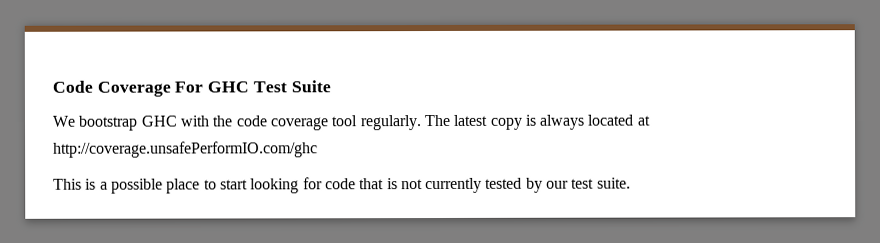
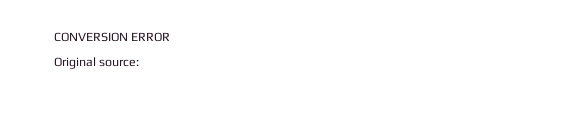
[52,80,331,97] [52,114,651,131] [53,141,318,158] [53,177,631,194] Code Coverage For GHC Test Suite // We bootstrap GHC with the code coverage tool regularly. The latest copy is always located at http://coverage.unsafePerformIO.com/ghc // This is a possible place to start looking for code that is not currently tested by our test suite. -> [54,32,171,42] [54,57,140,69] CONVERSION ERROR // Original source:

